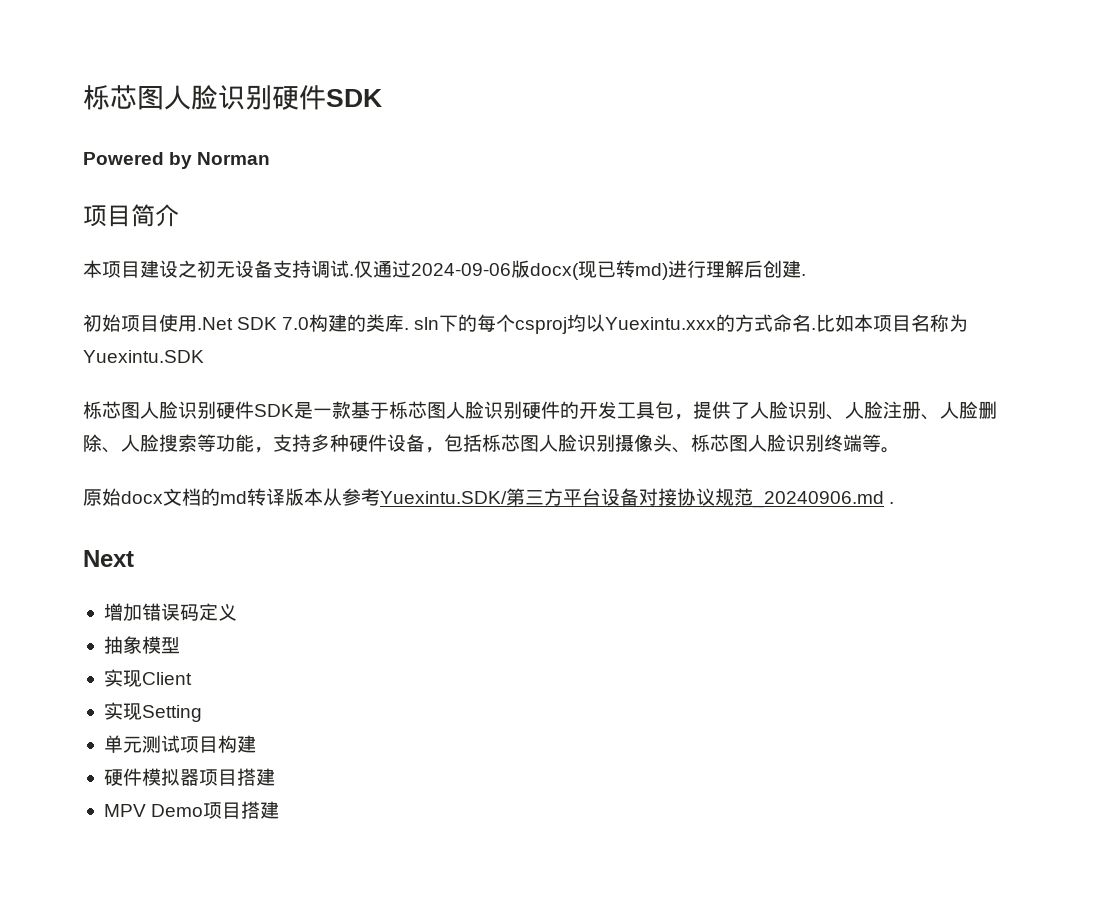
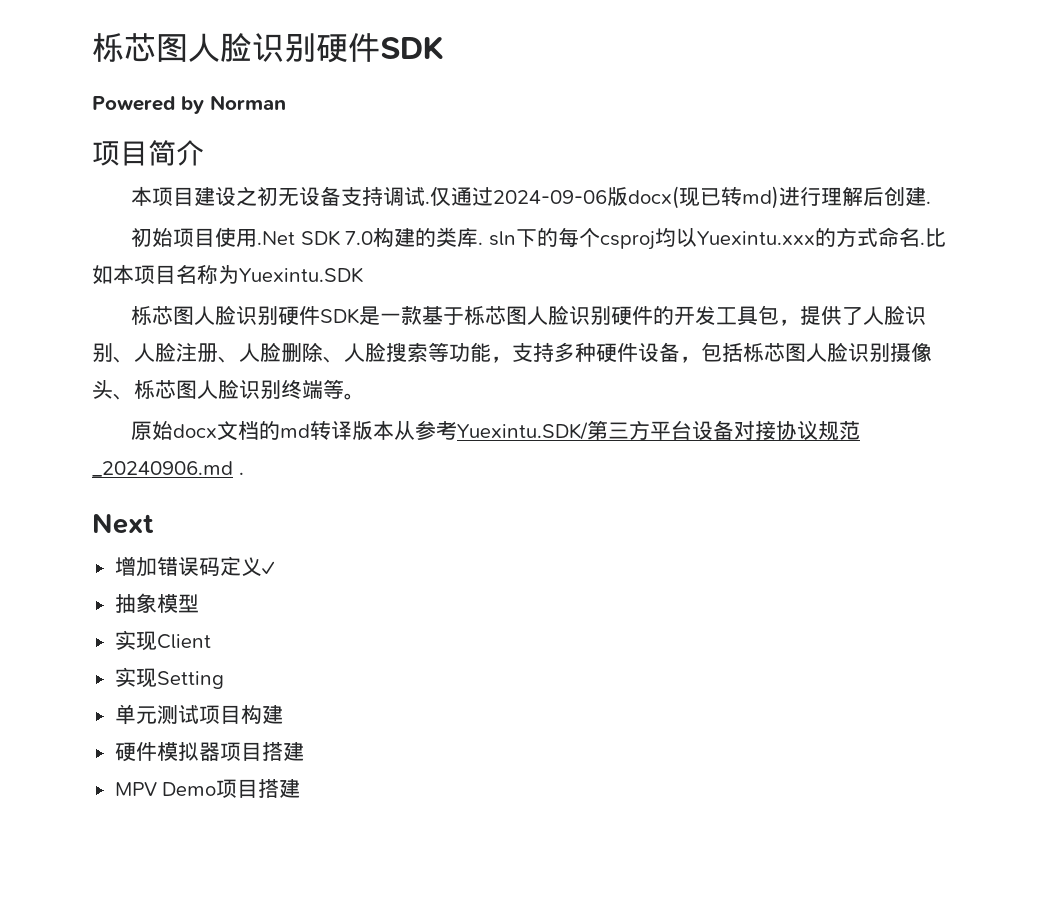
(237, 612) none -> [261,561,275,575] ✓

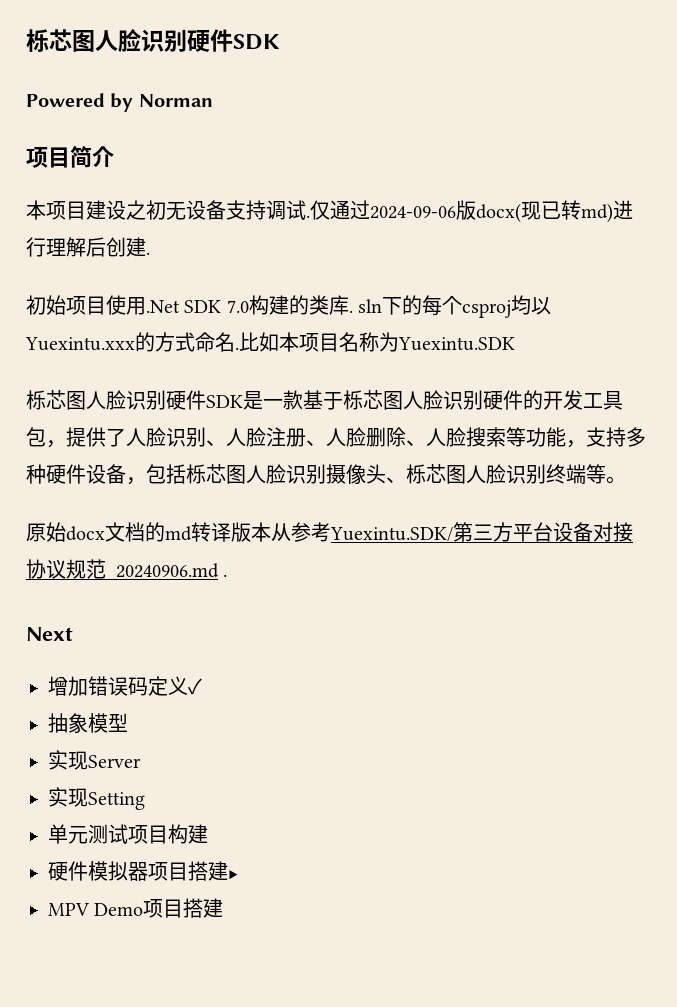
[156,634,211,649] Client -> [88,755,141,768] Server
(304, 751) none -> [228,870,238,880] ▶

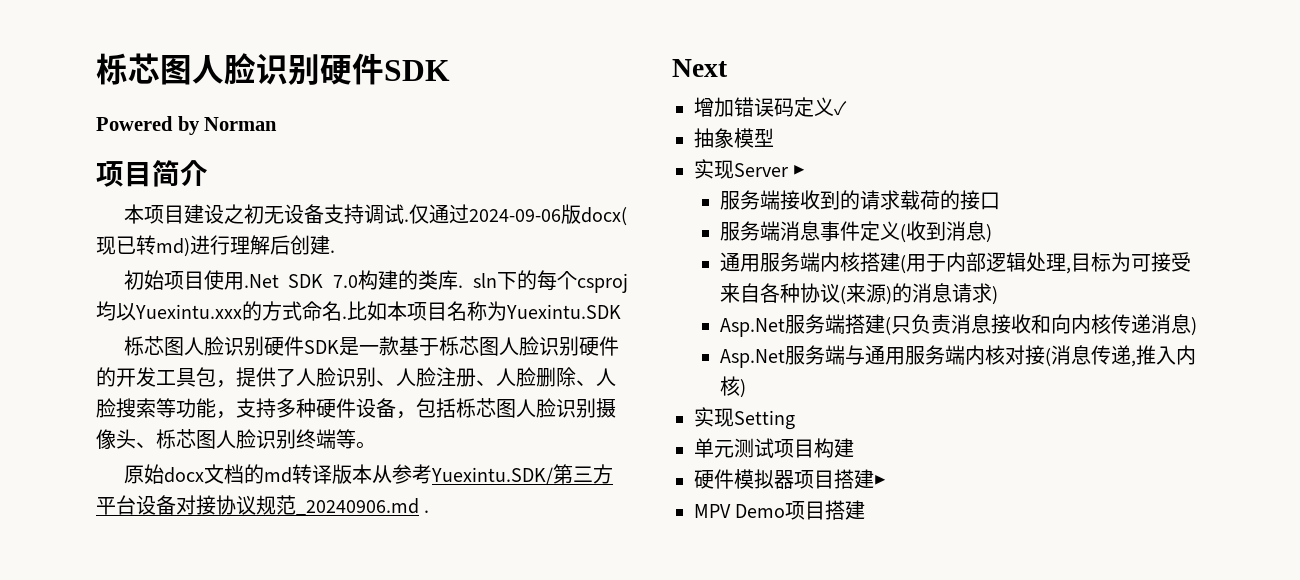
(141, 761) none -> [793,165,806,177] [720,190,1001,210] [720,221,993,243] [720,252,1192,274] [720,283,999,305] [720,314,1198,337] [720,345,1197,368] [720,376,747,398] ▶ // 服务端接收到的请求载荷的接口 // 服务端消息事件定义(收到消息) // 通用服务端内核搭建(用于内部逻辑处理,目标为可接受来自各种协议(来源)的消息请求) // Asp.Net服务端搭建(只负责消息接收和向内核传递消息) // Asp.Net服务端与通用服务端内核对接(消息传递,推入内核)

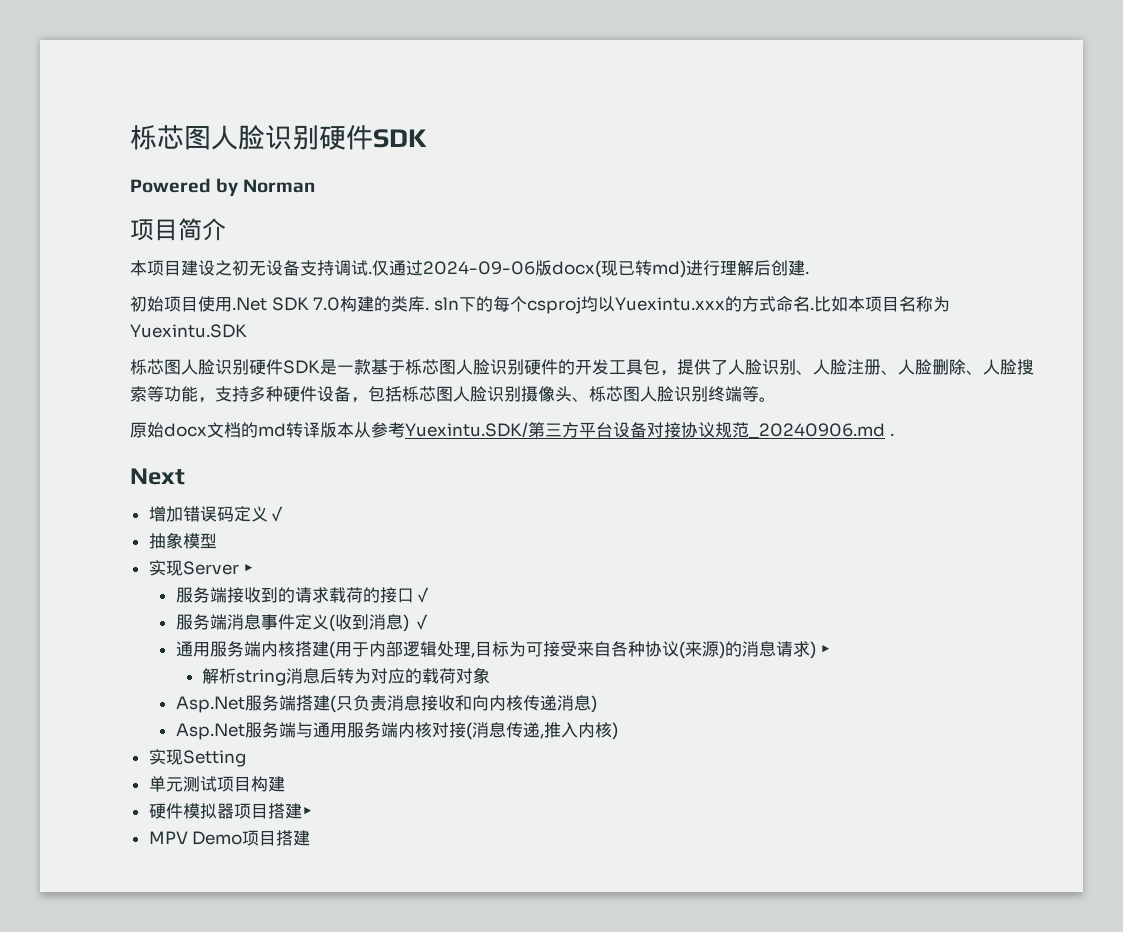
(1001, 201) none -> [413,587,431,603] ✓
(993, 233) none -> [413,614,431,630] ✓
(999, 295) none -> [820,645,831,655] [202,667,491,686] ▶ // 解析string消息后转为对应的载荷对象

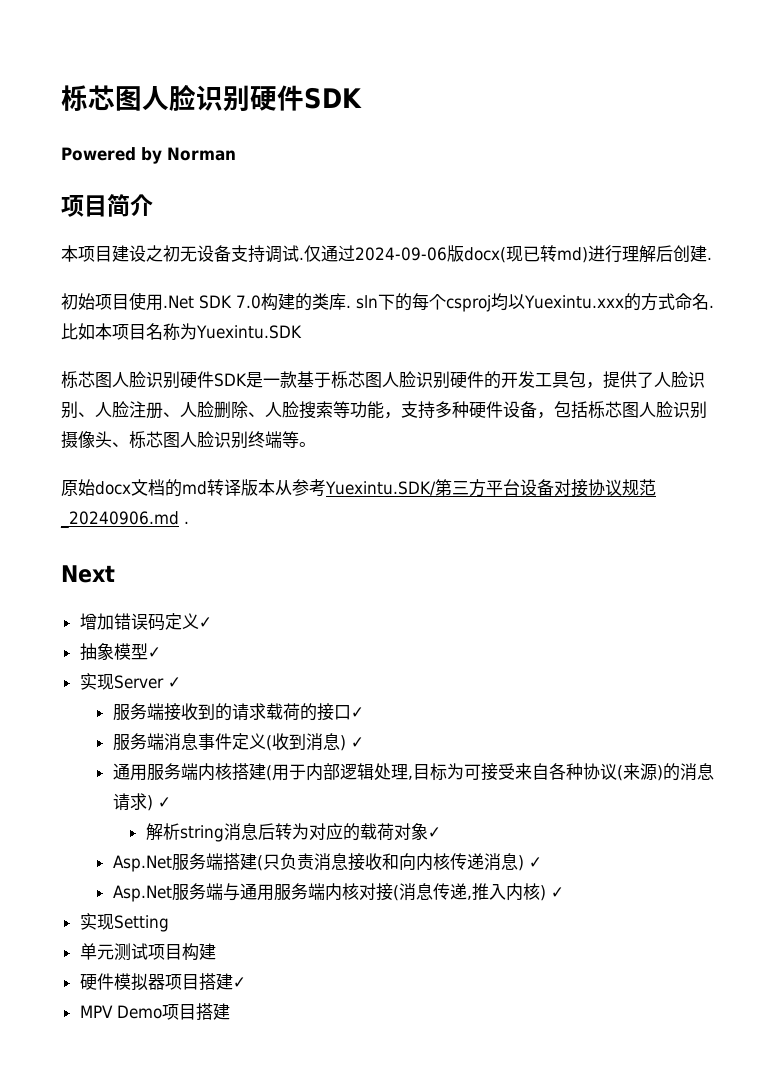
(217, 541) none -> [147,647,161,658] ✓
[243,564,254,574] ▶ -> [167,677,181,688] ✓
[820,645,831,655] ▶ -> [157,797,171,808] ✓
(491, 675) none -> [427,827,441,838] ✓
(597, 704) none -> [528,857,542,868] ✓
(618, 731) none -> [550,887,564,898] ✓
[301,807,312,817] ▶ -> [232,977,246,988] ✓

